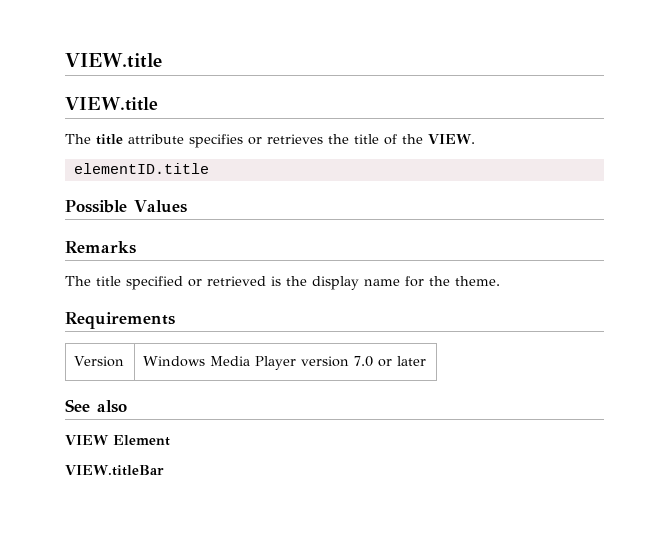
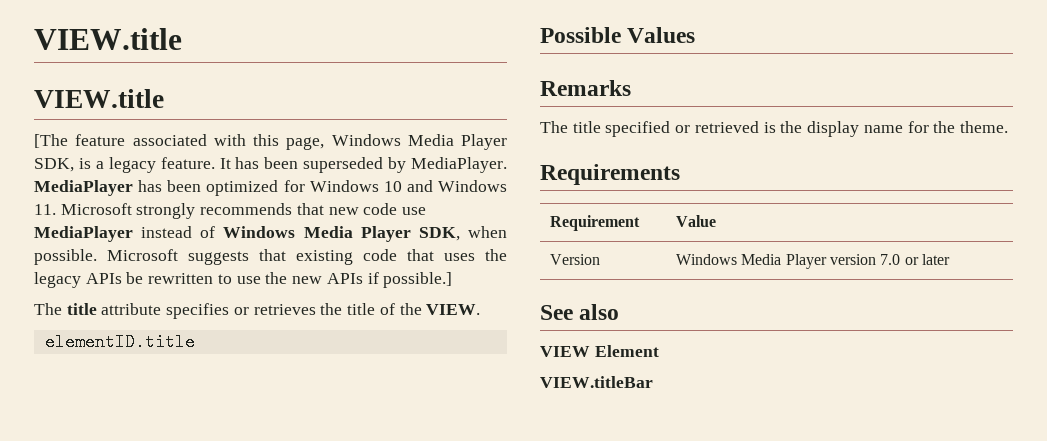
(158, 104) none -> [34,134,507,150] [34,157,507,173] [34,180,507,196] [34,203,427,219] [34,226,508,242] [34,249,507,265] [34,272,453,288] // [The feature associated with this page, Windows Media Player SDK, is a legacy feature. It has been superseded by MediaPlayer. MediaPlayer has been optimized for Windows 10 and Windows 11. Microsoft strongly recommends that new code use MediaPlayer instead of Windows Media Player SDK, when possible. Microsoft suggests that existing code that uses the legacy APIs be rewritten to use the new APIs if possible.]
(175, 320) none -> [550,215,641,231] [676,215,717,227] // Requirement | Value

